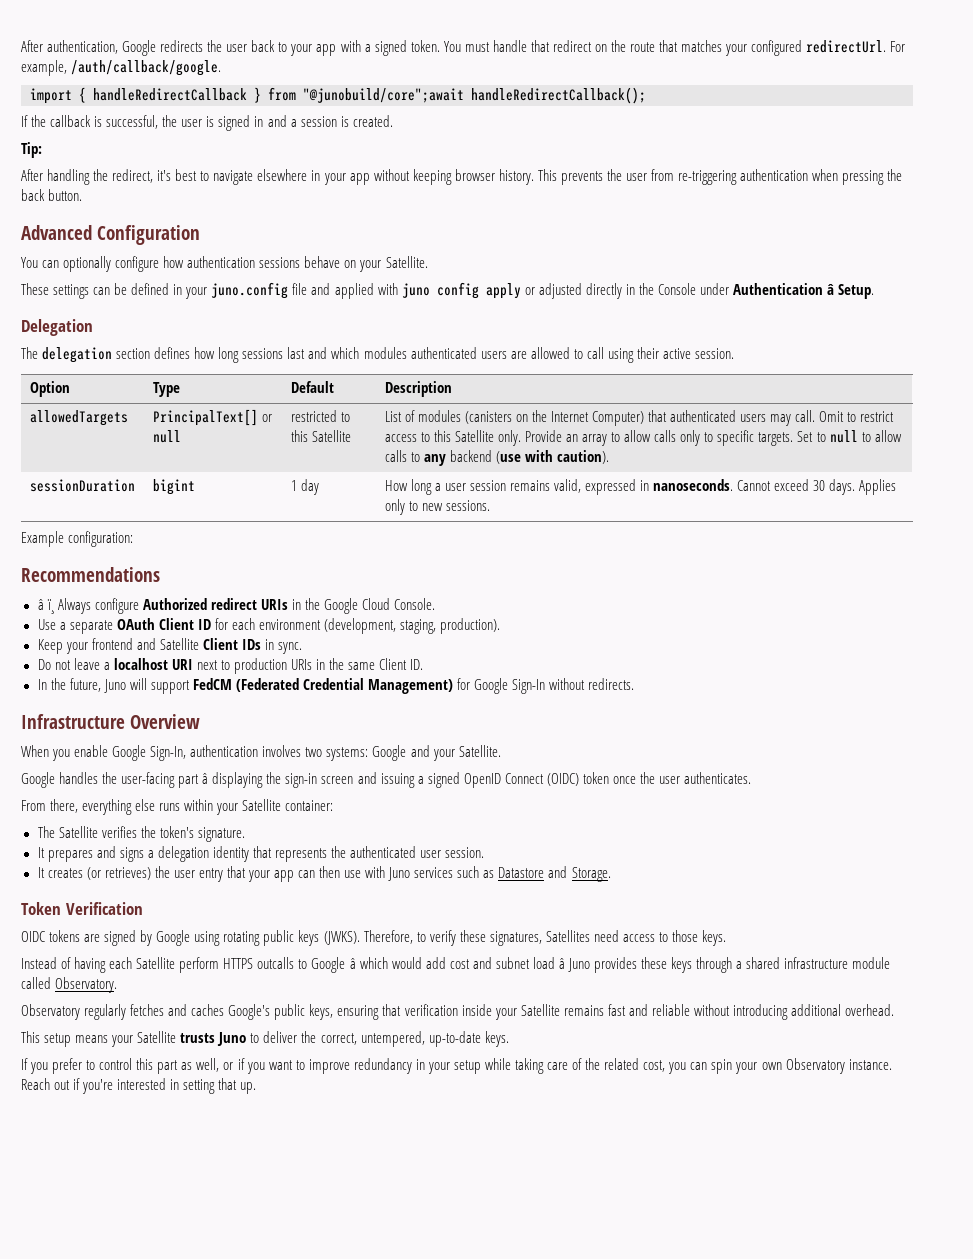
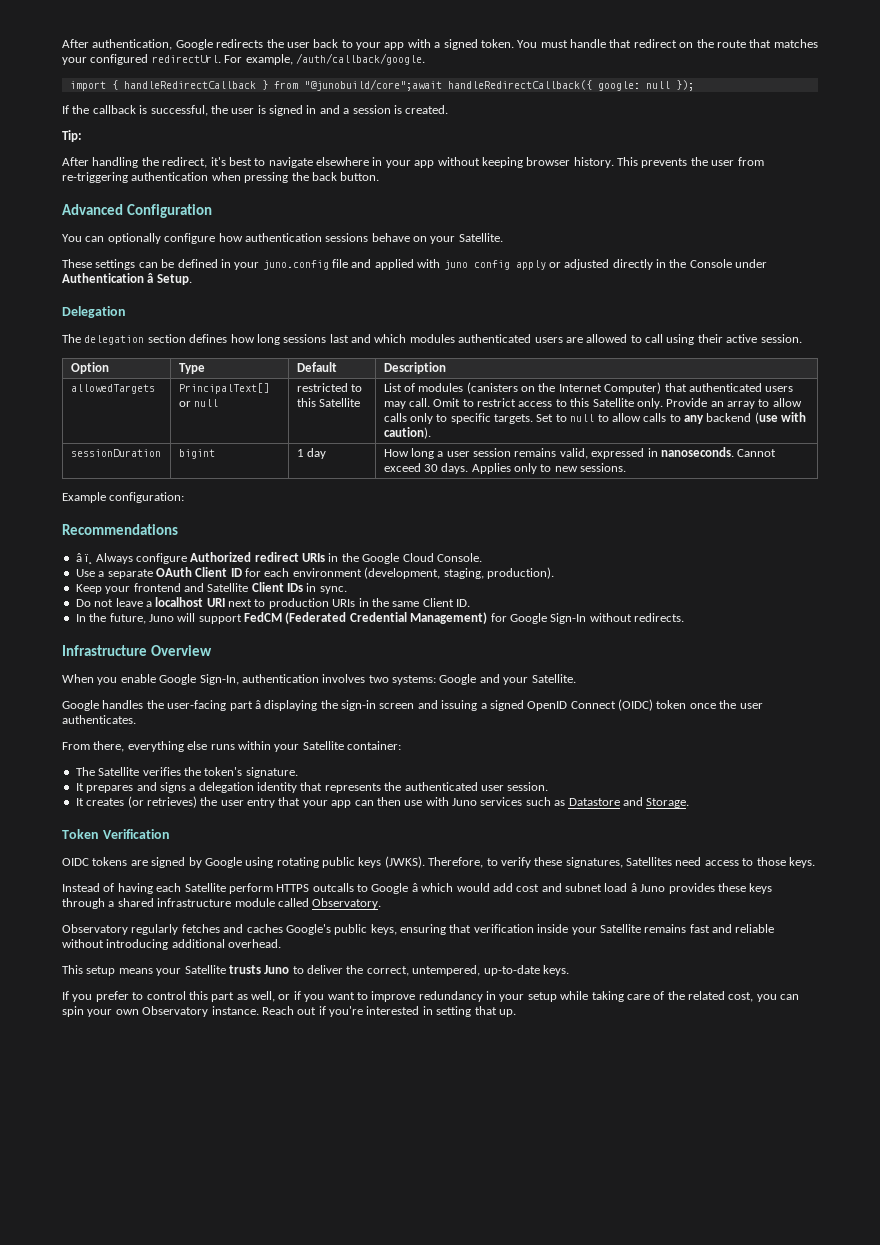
[471,87,646,104] handleRedirectCallback(); -> [447,80,694,91] handleRedirectCallback({ google: null });

